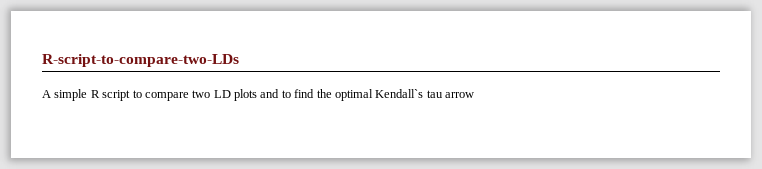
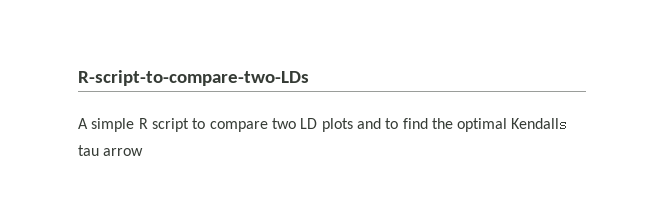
[375,89,424,98] Kendall`s -> [511,118,569,129] Kendalls

